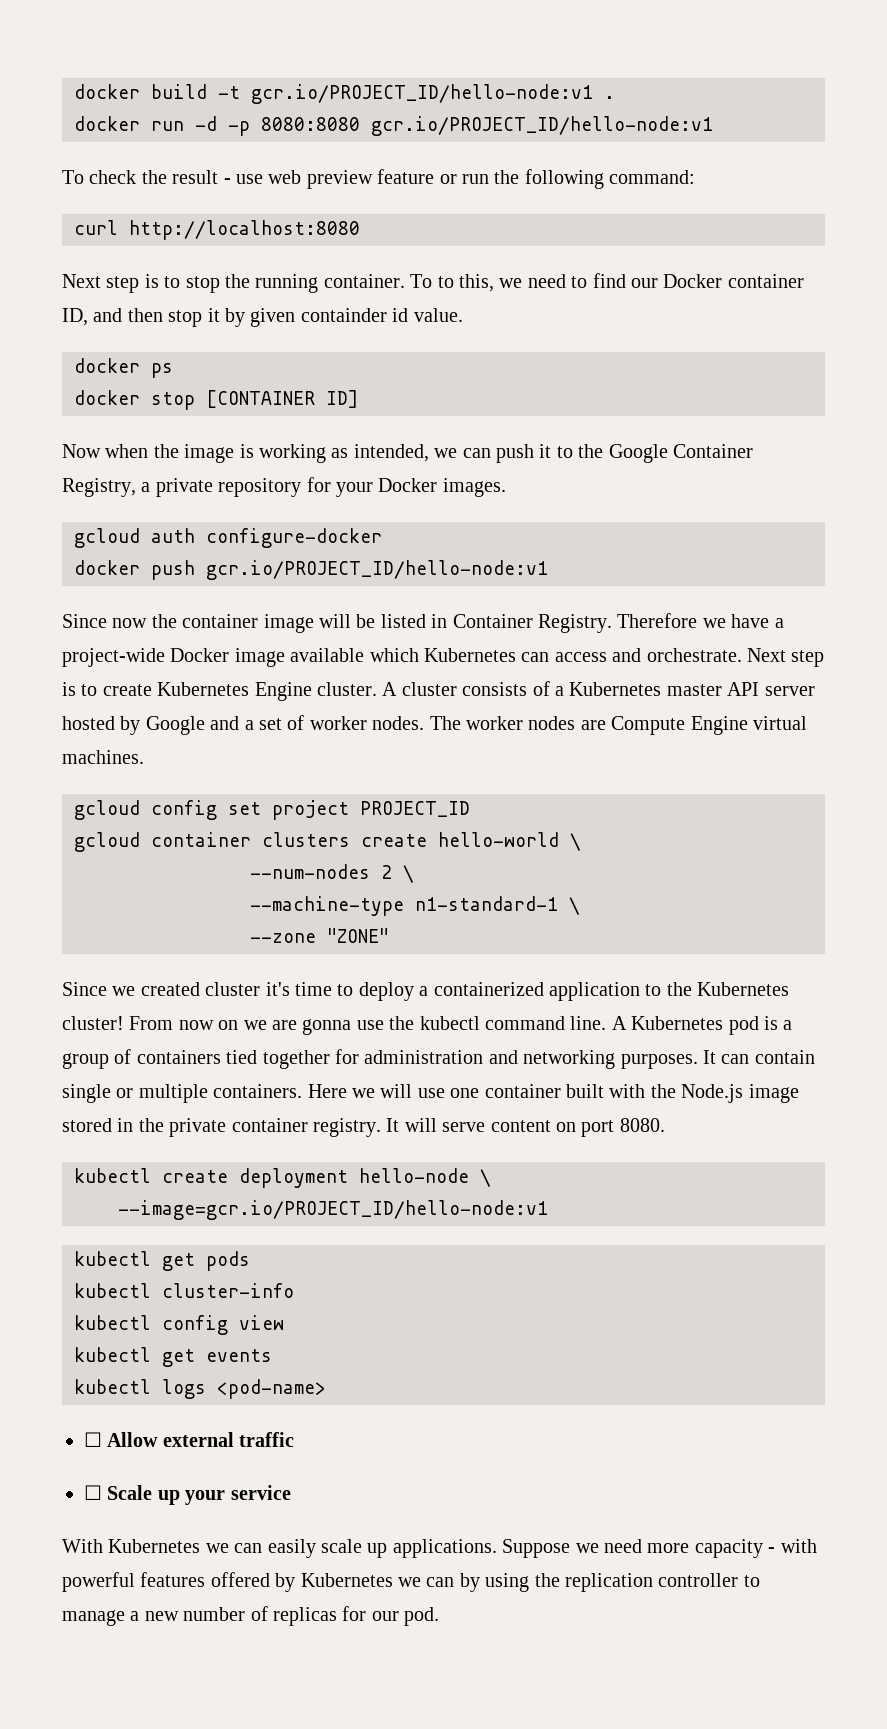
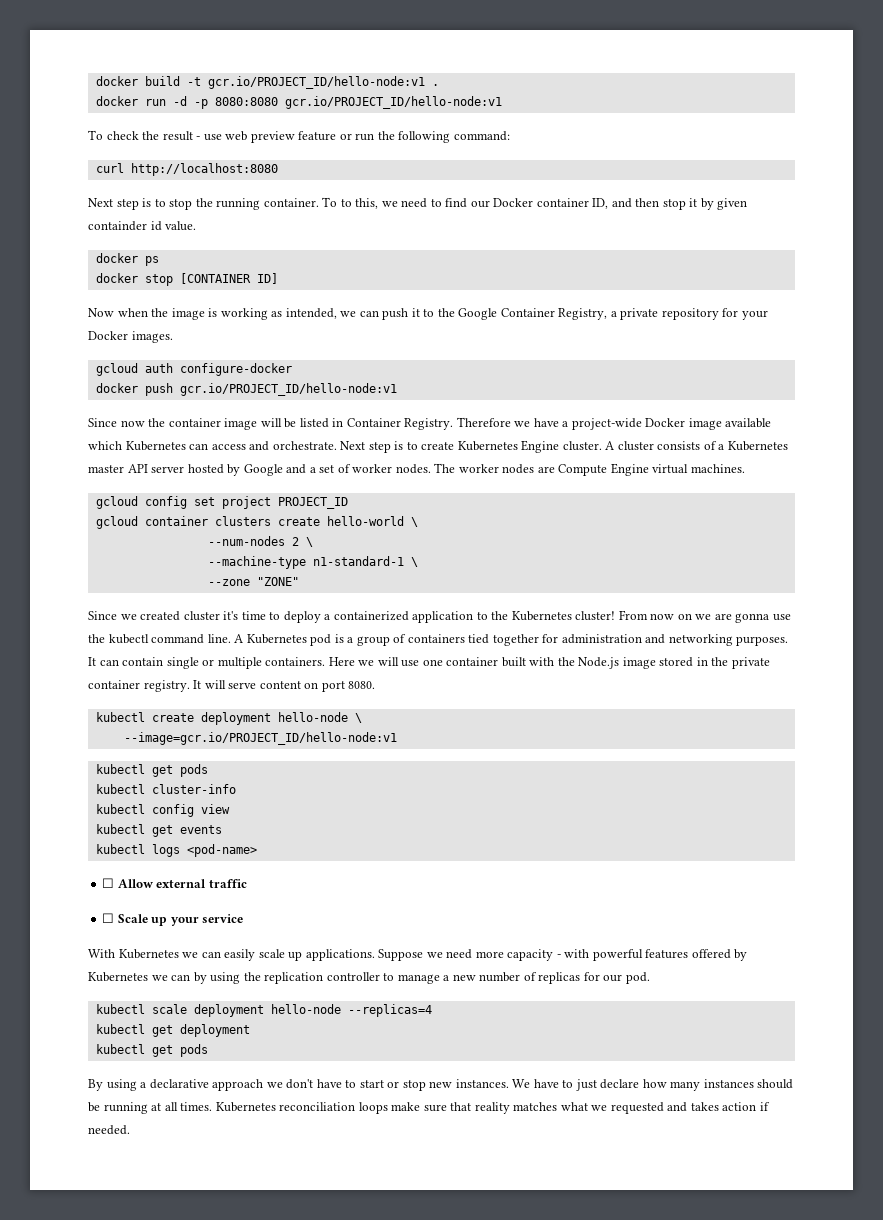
(440, 1616) none -> [95,1004,432,1017] [95,1024,250,1037] [95,1044,208,1057] [88,1079,794,1091] [88,1102,770,1114] [88,1125,130,1135] // kubectl scale deployment hello-node --replicas=4 // kubectl get deployment // kubectl get pods // By using a declarative approach we don't have to start or stop new instances. We have to just declare how many instances should be running at all times. Kubernetes reconciliation loops make sure that reality matches what we requested and takes action if needed.

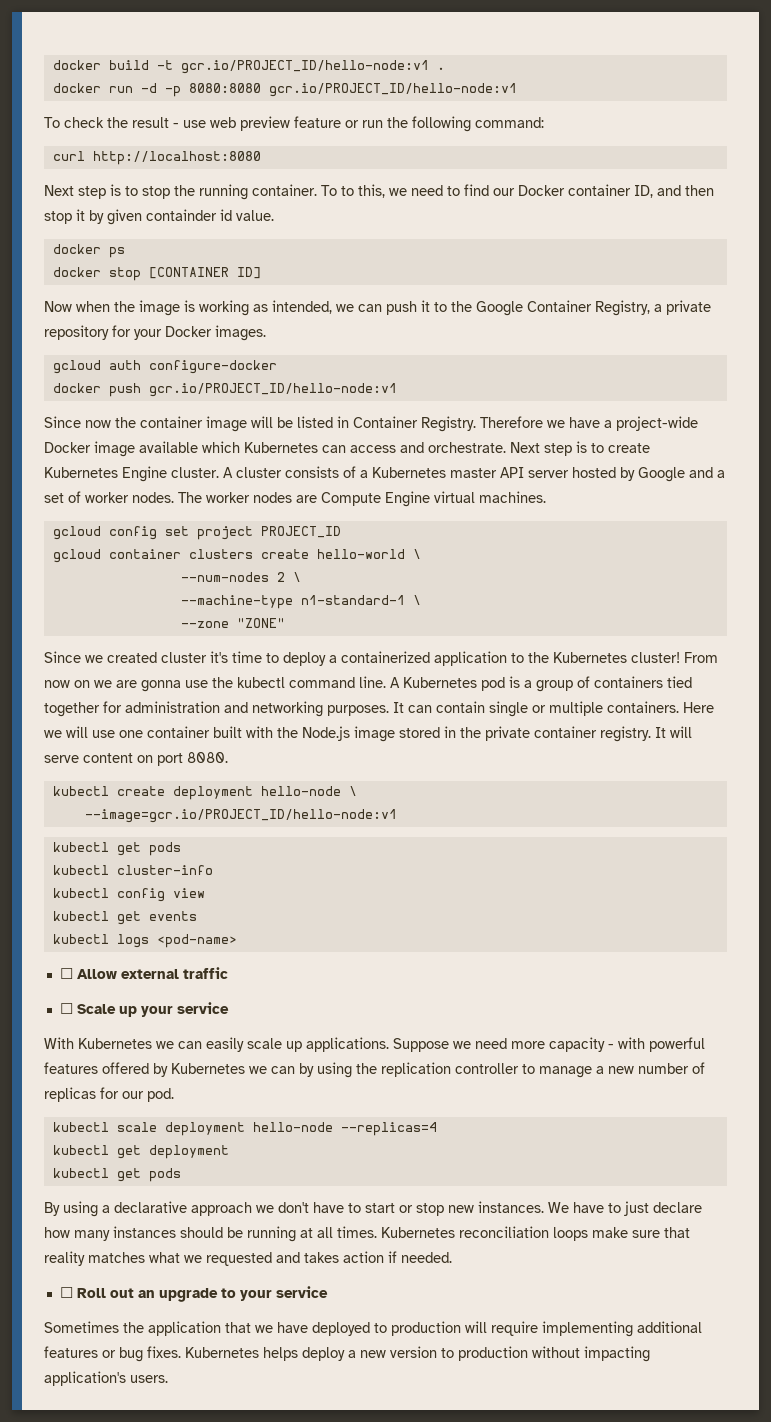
(130, 1130) none -> [59,1286,328,1302] [44,1321,702,1337] [44,1346,650,1362] [44,1371,168,1386] // ☐ Roll out an upgrade to your service // Sometimes the application that we have deployed to production will require implementing additional features or bug fixes. Kubernetes helps deploy a new version to production without impacting application's users.

